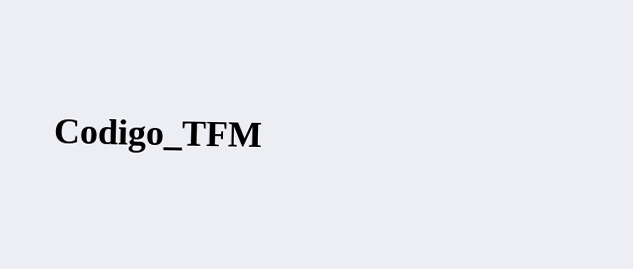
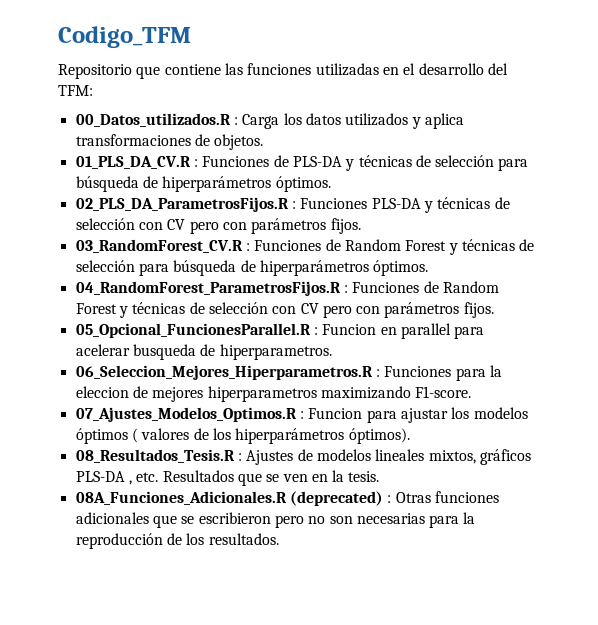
(263, 136) none -> [58,63,508,79] [58,85,93,96] [75,113,464,129] [75,134,264,150] [75,155,529,171] [75,176,331,192] [75,197,510,213] [75,218,361,234] [75,239,535,255] [75,260,429,276] [75,281,499,296] [75,302,494,318] [75,323,485,339] [75,344,332,360] [75,365,502,381] [75,386,472,402] [75,407,528,423] [75,428,410,444] [75,449,531,465] [75,470,380,486] [75,491,499,506] [75,512,476,528] [75,533,279,549] // Repositorio que contiene las funciones utilizadas en el desarrollo del TFM: // 00_Datos_utilizados.R : Carga los datos utilizados y aplica transformaciones de objetos. // 01_PLS_DA_CV.R : Funciones de PLS-DA y técnicas de selección para búsqueda de hiperparámetros óptimos. // 02_PLS_DA_ParametrosFijos.R : Funciones PLS-DA y técnicas de selección con CV pero con parámetros fijos. // 03_RandomForest_CV.R : Funciones de Random Forest y técnicas de selección para búsqueda de hiperparámetros óptimos. // 04_RandomForest_ParametrosFijos.R : Funciones de Random Forest y técnicas de selección con CV pero con parámetros fijos. // 05_Opcional_FuncionesParallel.R : Funcion en parallel para acelerar busqueda de hiperparametros. // 06_Seleccion_Mejores_Hiperparametros.R : Funciones para la eleccion de mejores hiperparametros maximizando F1-score. // 07_Ajustes_Modelos_Optimos.R : Funcion para ajustar los modelos óptimos ( valores de los hiperparámetros óptimos). // 08_Resultados_Tesis.R : Ajustes de modelos lineales mixtos, gráficos PLS-DA , etc. Resultados que se ven en la tesis. // 08A_Funciones_Adicionales.R (deprecated) : Otras funciones adicionales que se escribieron pero no son necesarias para la reproducción de los resultados.

